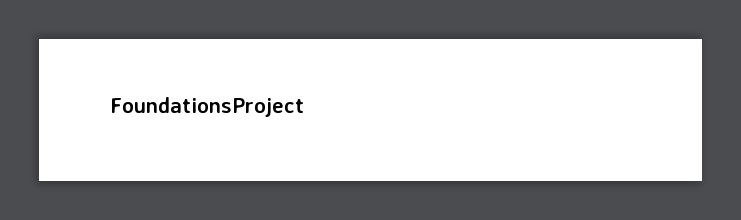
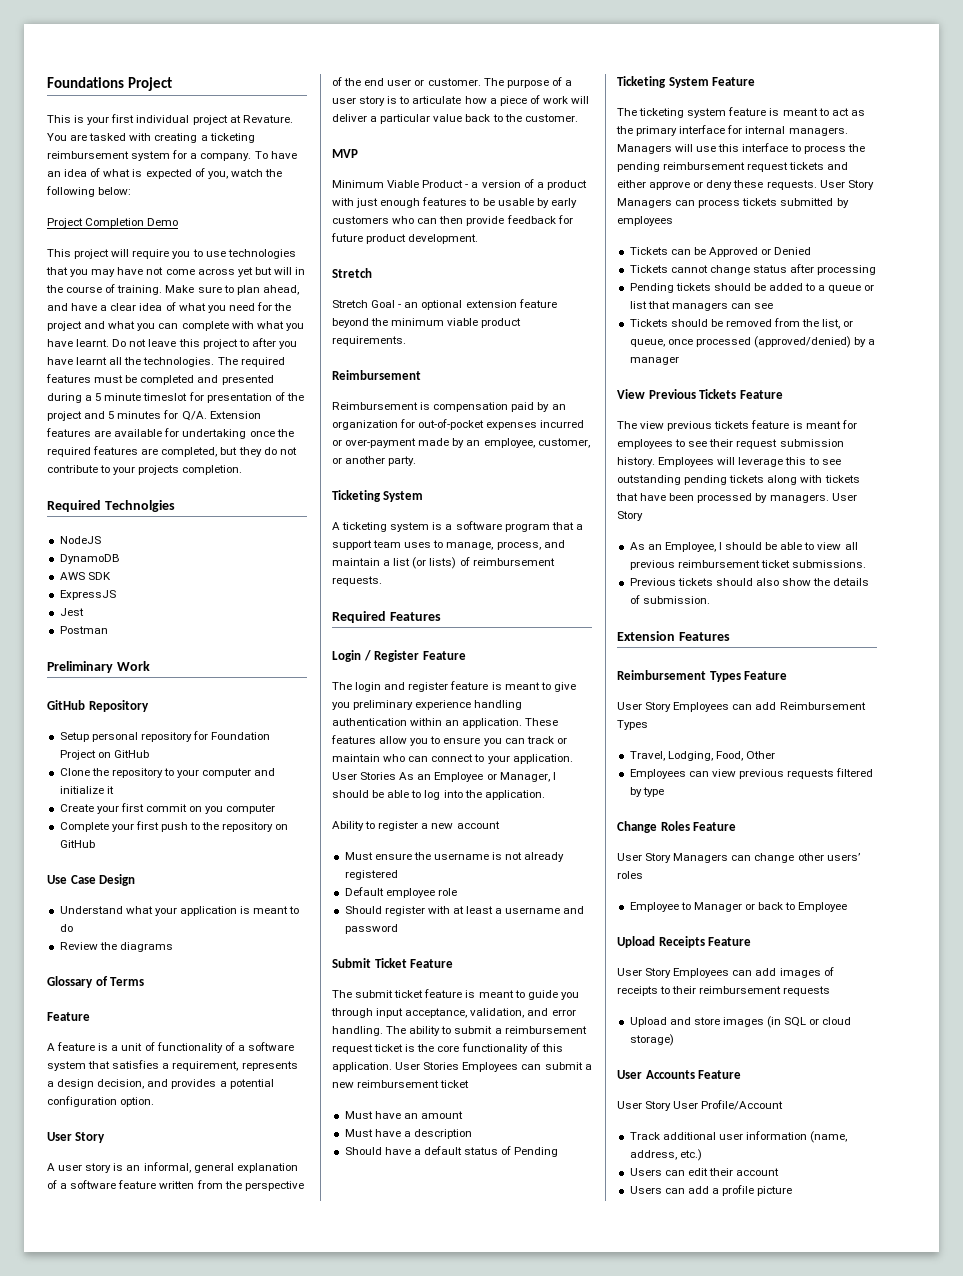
[110,97,304,117] FoundationsProject -> [47,77,172,91] [47,114,293,125] [47,133,255,143] [47,150,297,161] [47,168,282,179] [46,186,132,197] [47,218,179,228] [47,249,296,259] [46,267,306,277] [46,284,299,295] [47,302,292,313] [47,321,304,331] [47,338,297,349] [47,357,285,367] [46,374,274,385] [47,392,304,403] [47,410,261,421] [46,428,294,439] [47,446,297,457] [47,465,243,475] [47,500,175,512] [59,536,101,544] [59,554,120,564] [59,572,111,580] [59,590,116,600] [59,608,84,616] [59,626,108,634] [47,661,150,673] [47,700,149,712] [59,731,271,742] [59,750,149,760] [59,768,276,778] [59,786,114,794] [59,803,276,814] [59,821,289,832] [59,840,95,848] [47,874,136,886] [59,906,300,916] [59,924,73,932] [59,942,173,952] [47,976,145,988] [47,1012,90,1021] [47,1042,294,1053] [47,1060,298,1071] [47,1079,274,1089] [47,1096,155,1107] [47,1132,106,1143] [47,1162,298,1173] [47,1180,304,1191] [332,77,572,88] [332,95,590,106] [332,114,578,124] [332,149,358,158] [332,179,587,190] [332,197,577,208] [332,215,573,226] [331,233,479,244] [332,268,372,278] [332,299,557,310] [332,318,522,328] [332,336,406,346] [332,370,421,380] [332,402,566,412] [332,419,585,430] [332,438,590,448] [332,456,417,466] [332,490,424,502] [332,521,583,532] [332,540,565,550] [332,557,555,569] [332,576,382,586] [332,611,441,623] [332,650,466,662] [332,681,576,692] [332,700,523,710] [332,718,559,728] [331,735,567,746] [332,754,573,764] [332,772,556,782] [332,790,545,800] [332,821,500,831] [344,852,565,862] [344,870,398,880] [344,887,457,898] [344,906,585,916] [344,924,398,934] [332,958,454,968] [332,989,579,1000] [331,1008,576,1018] [332,1026,587,1036] [332,1043,563,1054] [332,1062,592,1072] [332,1080,470,1088] [344,1111,463,1119] [344,1129,472,1139] [344,1146,559,1157] [617,76,756,88] [617,107,865,118] [616,125,848,136] [617,143,865,154] [617,162,849,172] [617,180,874,190] [617,198,849,208] [617,216,673,226] [629,247,812,257] [629,264,877,275] [629,283,875,293] [629,301,774,311] [629,318,854,329] [629,336,876,348] [629,356,679,365] [617,389,783,399] [617,420,857,431] [617,439,844,449] [617,457,841,467] [617,475,860,485] [616,493,857,503] [617,511,643,521] [629,542,858,552] [629,560,866,570] [629,578,870,586] [629,595,710,604] [617,631,730,641] [617,670,788,682] [617,702,866,712] [617,720,648,730] [629,751,775,761] [629,768,874,779] [629,787,664,797] [617,821,737,833] [617,853,860,863] [617,871,643,879] [629,902,848,912] [617,936,752,948] [617,967,834,978] [617,986,831,996] [629,1016,852,1028] [629,1034,674,1046] [617,1070,742,1079] [617,1100,784,1111] [629,1131,848,1143] [629,1149,702,1161] [629,1168,780,1176] [629,1185,793,1196] Foundations Project // This is your first individual project at Revature. You are tasked with creating a ticketing reimbursement system for a company. To have an idea of what is expected of you, watch the following below: // Project Completion Demo // This project will require you to use technologies that you may have not come across yet but will in the course of training. Make sure to plan ahead, and have a clear idea of what you need for the project and what you can complete with what you have learnt. Do not leave this project to after you have learnt all the technologies. The required features must be completed and presented during a 5 minute timeslot for presentation of the project and 5 minutes for Q/A. Extension features are available for undertaking once the required features are completed, but they do not contribute to your projects completion. // Required Technolgies // NodeJS // DynamoDB // AWS SDK // ExpressJS // Jest // Postman // Preliminary Work // GitHub Repository // Setup personal repository for Foundation Project on GitHub // Clone the repository to your computer and initialize it // Create your first commit on you computer // Complete your first push to the repository on GitHub // Use Case Design // Understand what your application is meant to do // Review the diagrams // Glossary of Terms // Feature // A feature is a unit of functionality of a software system that satisfies a requirement, represents a design decision, and provides a potential configuration option. // User Story // A user story is an informal, general explanation of a software feature written from the perspective of the end user or customer. The purpose of a user story is to articulate how a piece of work will deliver a particular value back to the customer. // MVP // Minimum Viable Product - a version of a product with just enough features to be usable by early customers who can then provide feedback for future product development. // Stretch // Stretch Goal - an optional extension feature beyond the minimum viable product requirements. // Reimbursement // Reimbursement is compensation paid by an organization for out-of-pocket expenses incurred or over-payment made by an employee, customer, or another party. // Ticketing System // A ticketing system is a software program that a support team uses to manage, process, and maintain a list (or lists) of reimbursement requests. // Required Features // Login / Register Feature // The login and register feature is meant to give you preliminary experience handling authentication within an application. These features allow you to ensure you can track or maintain who can connect to your application. User Stories As an Employee or Manager, I should be able to log into the application. // Ability to register a new account // Must ensure the username is not already registered // Default employee role // Should register with at least a username and password // Submit Ticket Feature // The submit ticket feature is meant to guide you through input acceptance, validation, and error handling. The ability to submit a reimbursement request ticket is the core functionality of this application. User Stories Employees can submit a new reimbursement ticket // Must have an amount // Must have a description // Should have a default status of Pending // Ticketing System Feature // The ticketing system feature is meant to act as the primary interface for internal managers. Managers will use this interface to process the pending reimbursement request tickets and either approve or deny these requests. User Story Managers can process tickets submitted by employees // Tickets can be Approved or Denied // Tickets cannot change status after processing // Pending tickets should be added to a queue or list that managers can see // Tickets should be removed from the list, or queue, once processed (approved/denied) by a manager // View Previous Tickets Feature // The view previous tickets feature is meant for employees to see their request submission history. Employees will leverage this to see outstanding pending tickets along with tickets that have been processed by managers. User Story // As an Employee, I should be able to view all previous reimbursement ticket submissions. // Previous tickets should also show the details of submission. // Extension Features // Reimbursement Types Feature // User Story Employees can add Reimbursement Types // Travel, Lodging, Food, Other // Employees can view previous requests filtered by type // Change Roles Feature // User Story Managers can change other users’ roles // Employee to Manager or back to Employee // Upload Receipts Feature // User Story Employees can add images of receipts to their reimbursement requests // Upload and store images (in SQL or cloud storage) // User Accounts Feature // User Story User Profile/Account // Track additional user information (name, address, etc.) // Users can edit their account // Users can add a profile picture

